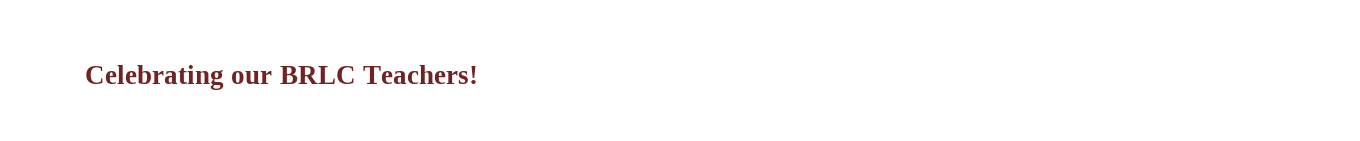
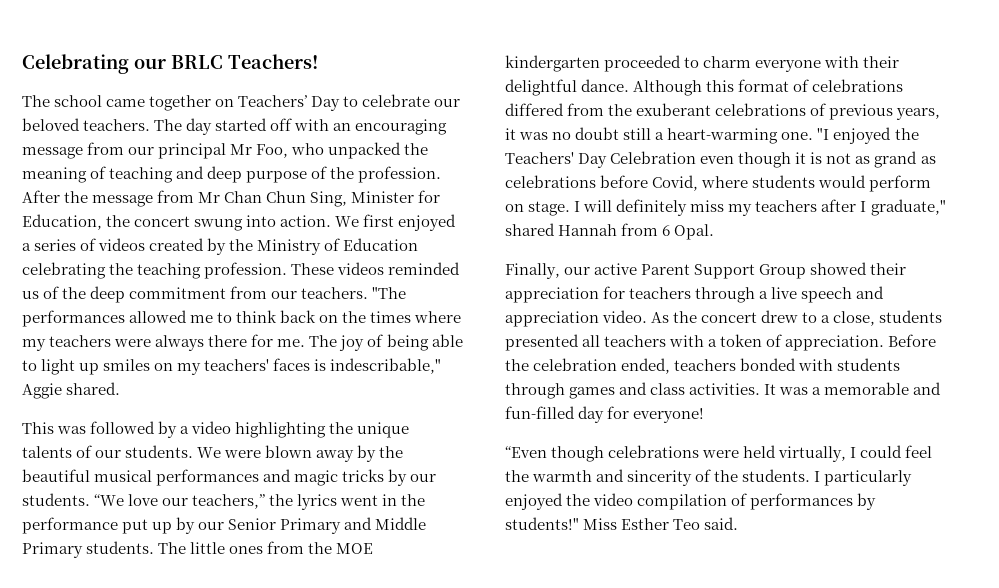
(478, 74) none -> [22,94,461,111] [22,118,448,135] [22,142,429,159] [22,166,442,183] [22,190,441,207] [22,214,457,231] [22,238,419,255] [22,262,461,279] [22,286,407,303] [22,310,462,327] [22,334,463,351] [22,358,442,375] [22,382,121,399] [22,421,410,438] [22,445,404,462] [22,469,437,486] [22,493,426,510] [22,517,427,534] [22,541,374,558] [505,55,900,72] [505,79,904,96] [505,103,941,120] [505,127,919,144] [505,151,936,168] [505,175,932,192] [505,199,946,216] [505,223,715,240] [505,262,907,279] [505,286,885,303] [505,310,943,327] [505,334,937,351] [505,358,901,374] [505,382,942,399] [505,406,705,423] [505,445,933,462] [505,469,913,486] [505,493,877,510] [505,517,739,530] // The school came together on Teachers’ Day to celebrate our beloved teachers. The day started off with an encouraging message from our principal Mr Foo, who unpacked the meaning of teaching and deep purpose of the profession. After the message from Mr Chan Chun Sing, Minister for Education, the concert swung into action. We first enjoyed a series of videos created by the Ministry of Education celebrating the teaching profession. These videos reminded us of the deep commitment from our teachers. "The performances allowed me to think back on the times where my teachers were always there for me. The joy of being able to light up smiles on my teachers' faces is indescribable," Aggie shared. // This was followed by a video highlighting the unique talents of our students. We were blown away by the beautiful musical performances and magic tricks by our students. “We love our teachers,” the lyrics went in the performance put up by our Senior Primary and Middle Primary students. The little ones from the MOE kindergarten proceeded to charm everyone with their delightful dance. Although this format of celebrations differed from the exuberant celebrations of previous years, it was no doubt still a heart-warming one. "I enjoyed the Teachers' Day Celebration even though it is not as grand as celebrations before Covid, where students would perform on stage. I will definitely miss my teachers after I graduate," shared Hannah from 6 Opal. // Finally, our active Parent Support Group showed their appreciation for teachers through a live speech and appreciation video. As the concert drew to a close, students presented all teachers with a token of appreciation. Before the celebration ended, teachers bonded with students through games and class activities. It was a memorable and fun-filled day for everyone! // “Even though celebrations were held virtually, I could feel the warmth and sincerity of the students. I particularly enjoyed the video compilation of performances by students!" Miss Esther Teo said.

